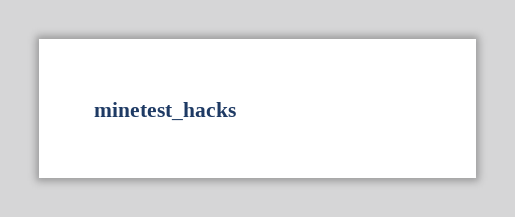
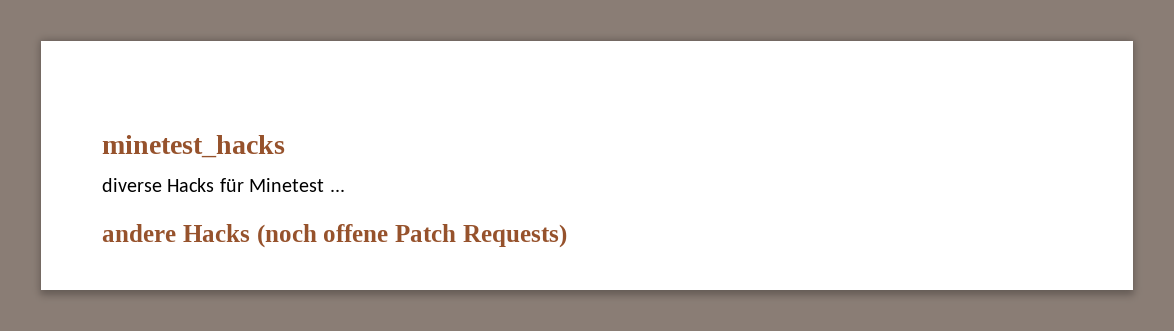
(236, 111) none -> [102,178,345,192] [102,224,567,248] // diverse Hacks für Minetest ... // andere Hacks (noch offene Patch Requests)

